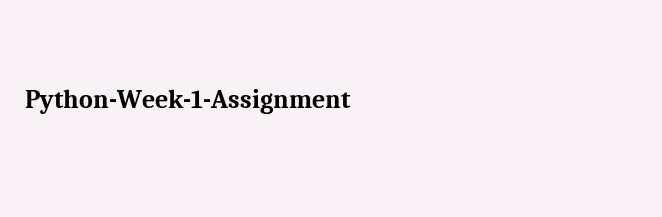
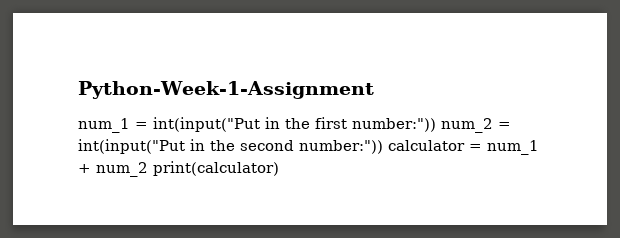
(351, 101) none -> [78,117,511,133] [78,139,539,155] [78,161,279,177] // num_1 = int(input("Put in the first number:")) num_2 = int(input("Put in the second number:")) calculator = num_1 + num_2 print(calculator)

